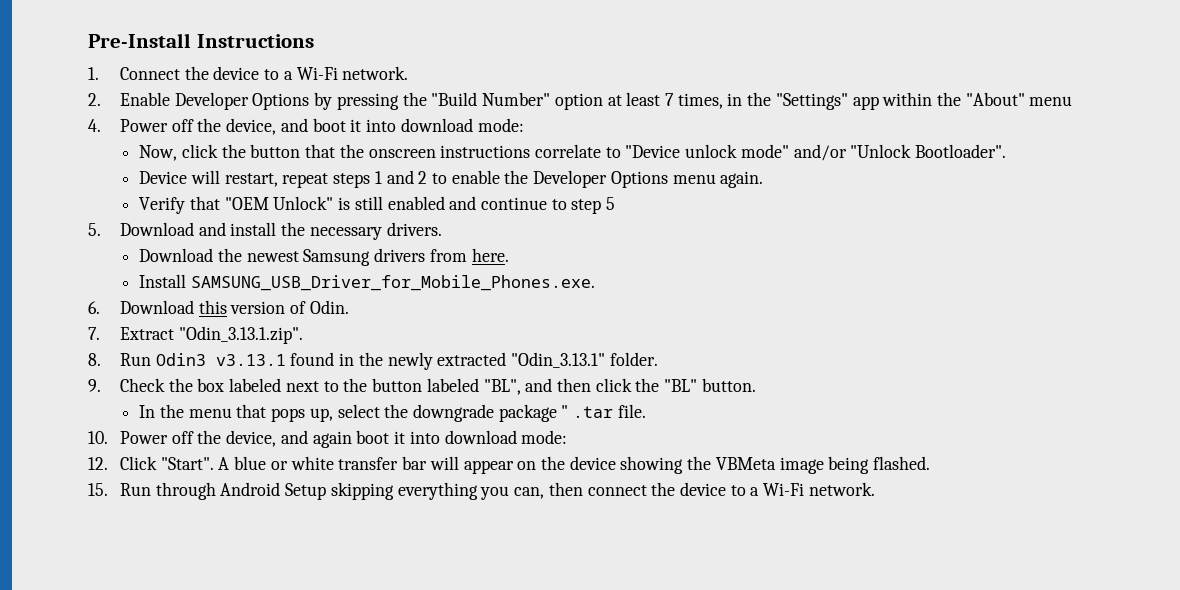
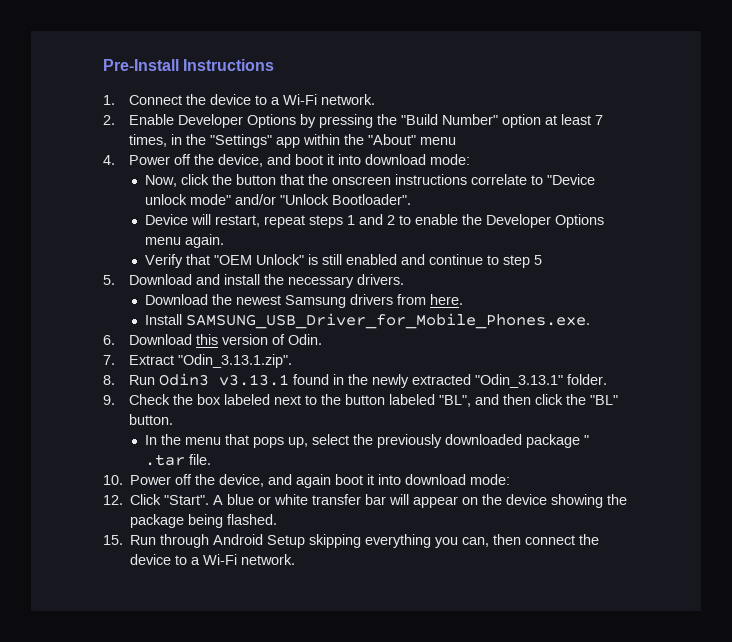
[413,404,495,422] downgrade -> [376,434,522,448] previously downloaded
[715,457,824,474] VBMeta image -> [130,514,185,528] package

